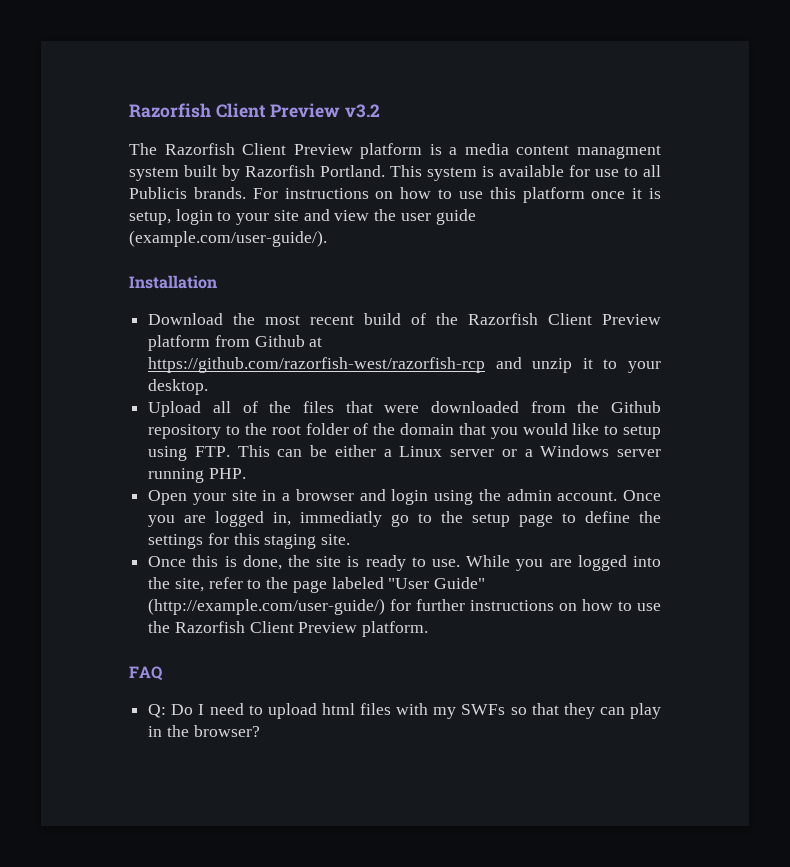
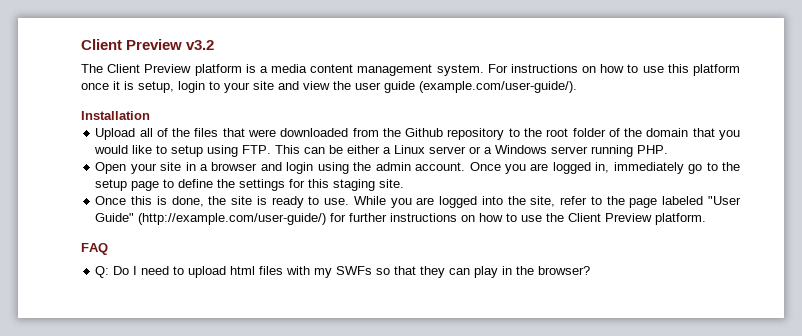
[129,103,211,118] Razorfish -> (81, 44) none
[164,143,235,155] Razorfish -> (103, 68) none
[577,145,661,159] [129,165,661,181] [129,187,246,199] managment system built by Razorfish Portland. This system is available for use to all Publicis brands. -> [357,64,484,76] management system.
[148,313,661,325] [148,335,323,351] [148,357,661,373] [148,379,209,395] // Download the most recent build of the Razorfish Client Preview platform from Github at https://github.com/razorfish-west/razorfish-rcp and unzip it to your desktop. -> (150, 115) none
[300,511,383,527] immediatly -> [613,162,684,174] immediately
[174,621,245,633] Razorfish -> (565, 217) none

